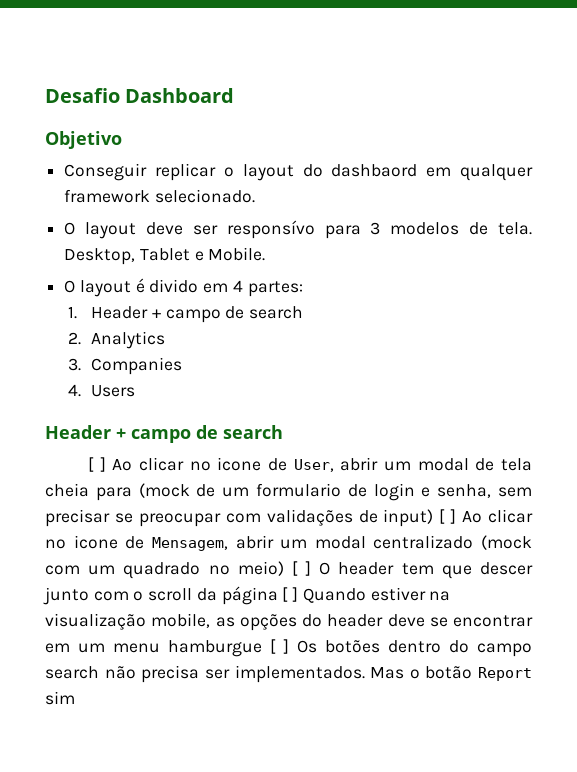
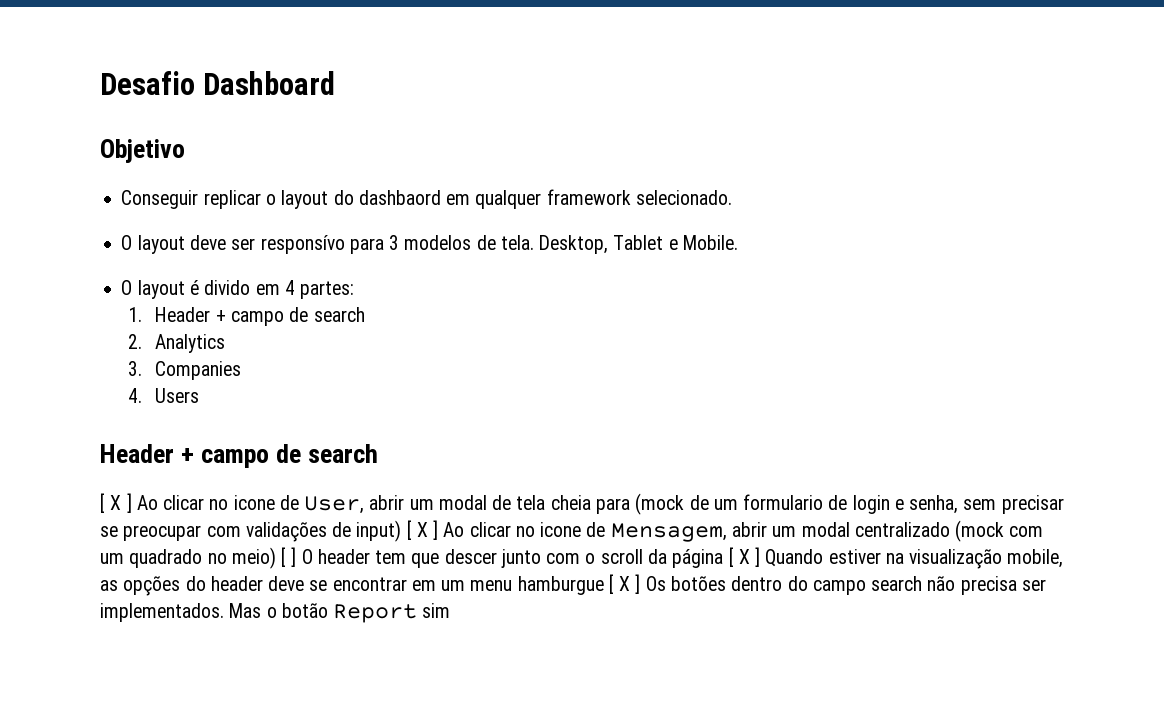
(95, 464) none -> [110,495,122,510] X
(446, 516) none -> [416,522,428,537] X
(289, 594) none -> [738,549,750,564] X
(276, 646) none -> [619,576,631,591] X

